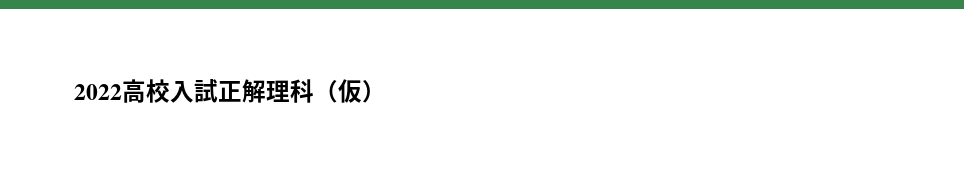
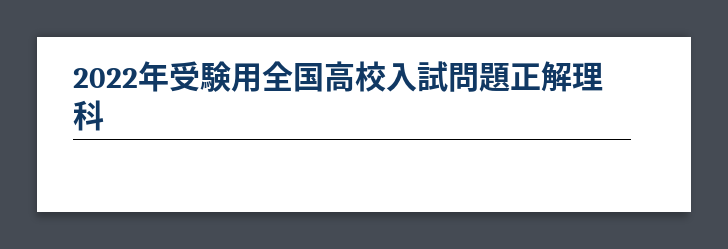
(122, 92) none -> [138,61,324,92] 年受験用全国
(218, 91) none -> [448,63,510,92] 問題
[314,79,386,103] （仮） -> (104, 115) none

